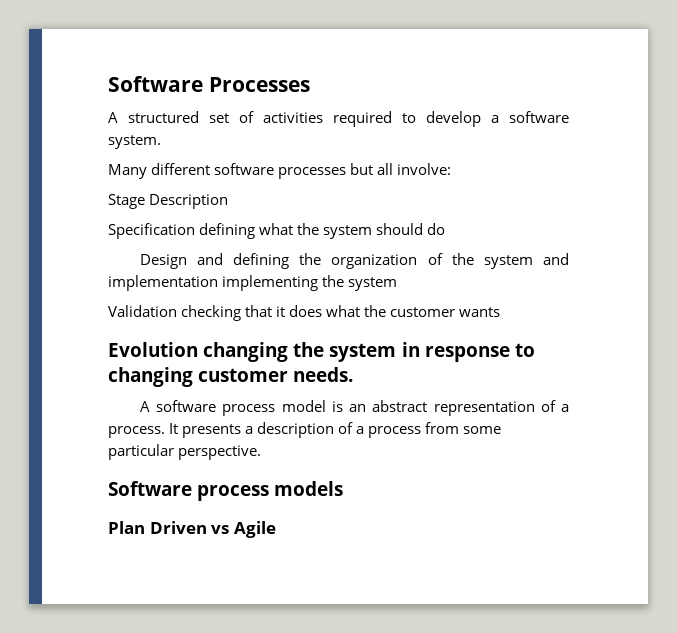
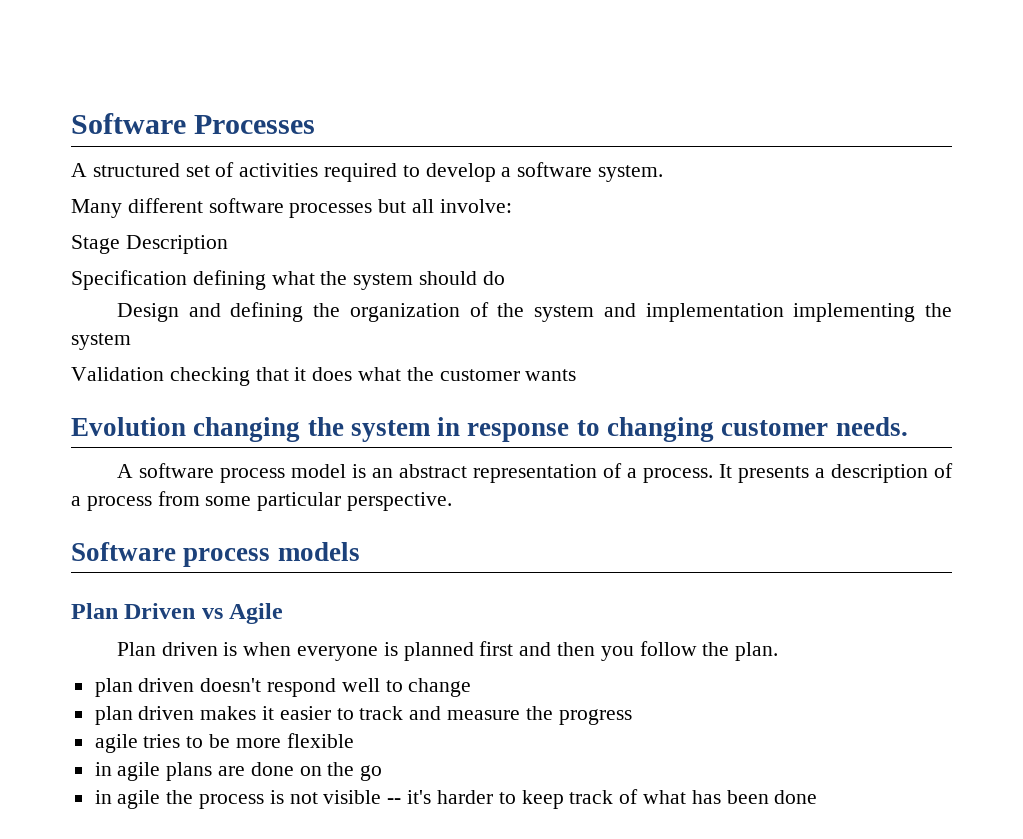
(276, 529) none -> [116,641,779,661] [94,678,472,697] [94,706,632,725] [94,733,354,753] [94,762,383,781] [94,789,818,809] // Plan driven is when everyone is planned first and then you follow the plan. // plan driven doesn't respond well to change // plan driven makes it easier to track and measure the progress // agile tries to be more flexible // in agile plans are done on the go // in agile the process is not visible -- it's harder to keep track of what has been done

